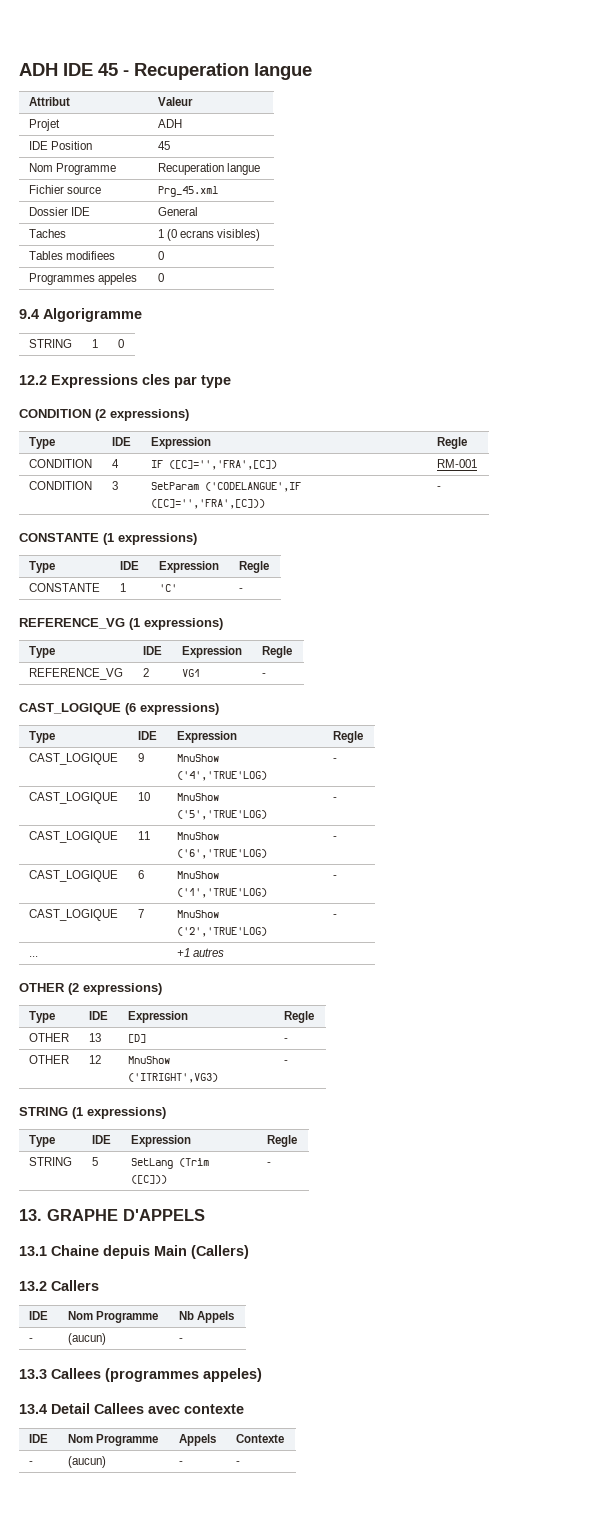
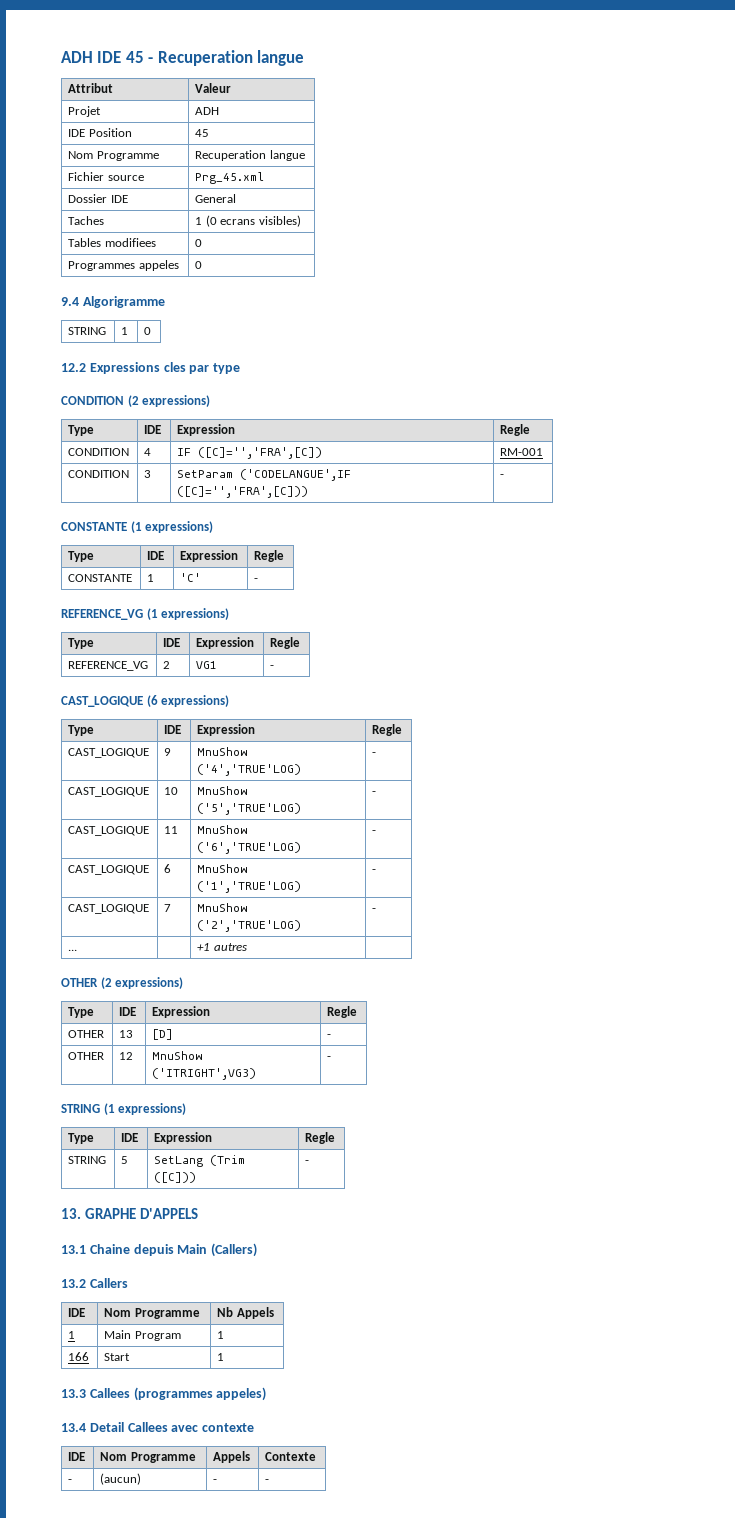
[28,1338,33,1342] [67,1333,106,1345] [178,1338,183,1342] - | (aucun) | - -> [68,1331,76,1339] [104,1330,181,1341] [217,1331,225,1339] [68,1352,90,1361] [104,1353,131,1361] [217,1353,225,1361] 1 | Main Program | 1 // 166 | Start | 1

